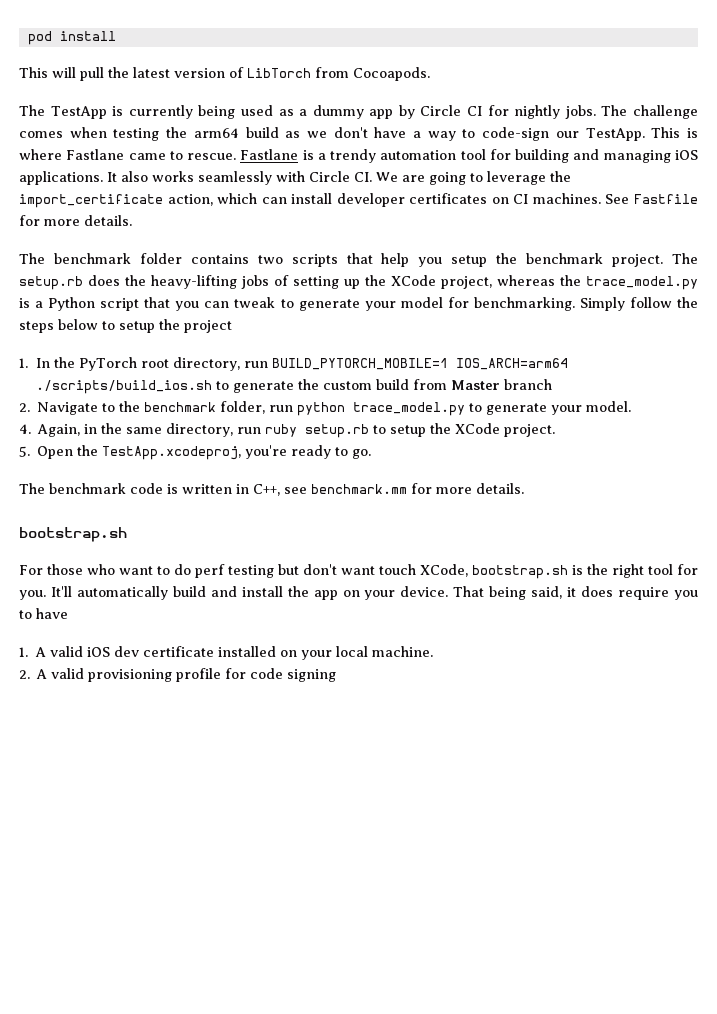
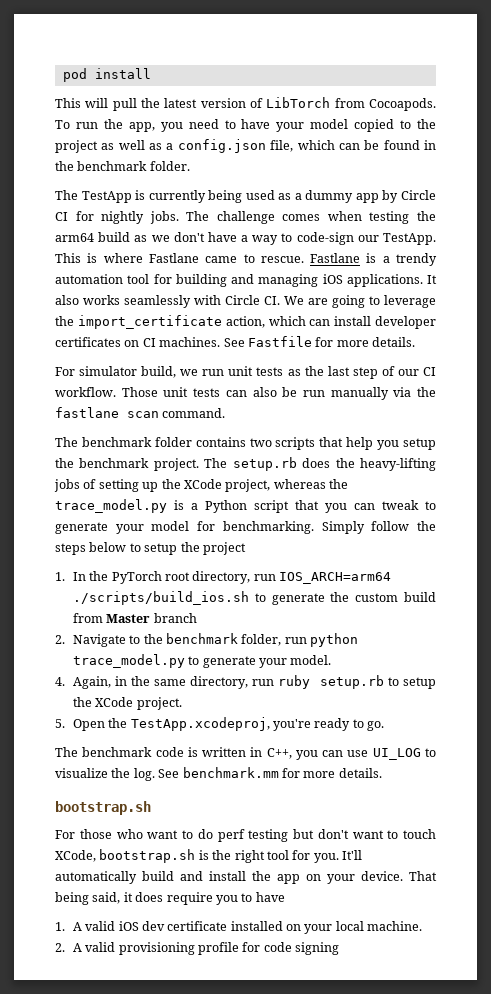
(430, 74) none -> [55,119,437,132] [55,139,437,153] [55,161,190,171] To run the app, you need to have your model copied to the project as well as a config.json file, which can be found in the benchmark folder.
(132, 220) none -> [55,366,436,379] [55,387,436,400] [55,407,226,418] // For simulator build, we run unit tests as the last step of our CI workflow. Those unit tests can also be run manually via the fastlane scan command.
[271,358,448,370] BUILD_PYTORCH_MOBILE=1 -> (276, 577) none
[284,487,307,494] see -> [295,748,436,760] [55,768,180,781] you can use UI_LOG to visualize the log. See
(375, 570) none -> [387,830,399,839] to

